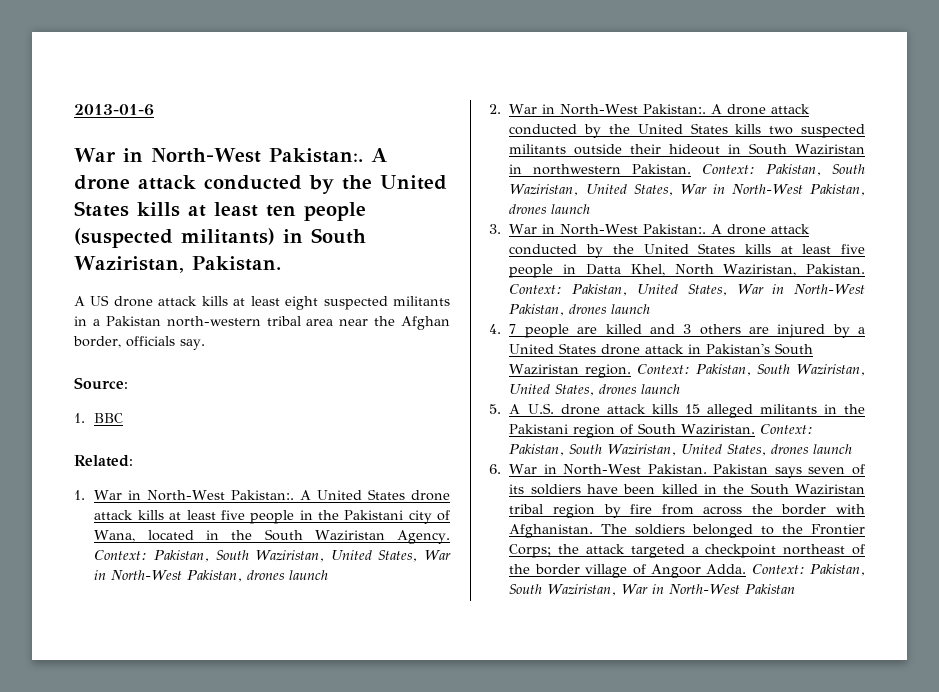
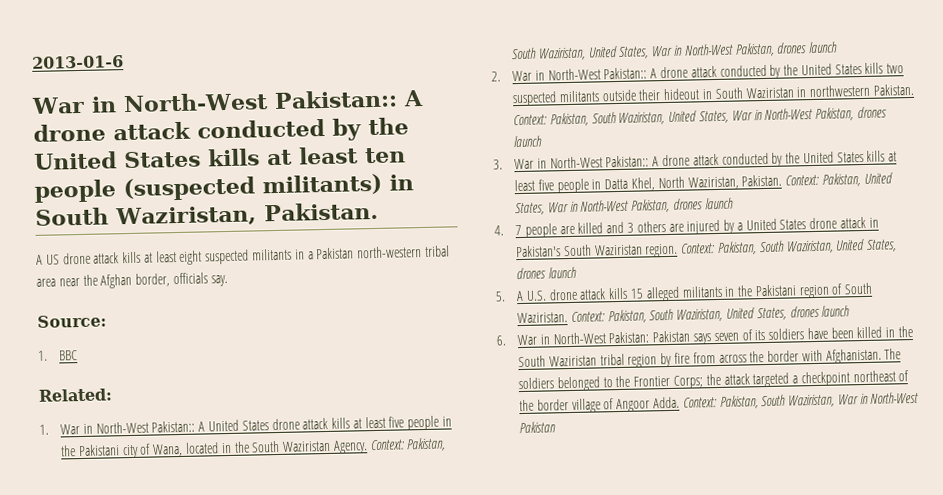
[268,148,363,163] Pakistan:. -> [273,89,398,110] Pakistan::
[231,490,295,500] Pakistan:. -> [151,420,196,433] Pakistan::
[643,104,707,114] Pakistan:. -> [603,67,648,80] Pakistan::
[643,224,707,234] Pakistan:. -> [605,155,650,168] Pakistan::
[647,464,707,474] Pakistan. -> [608,331,650,344] Pakistan:

